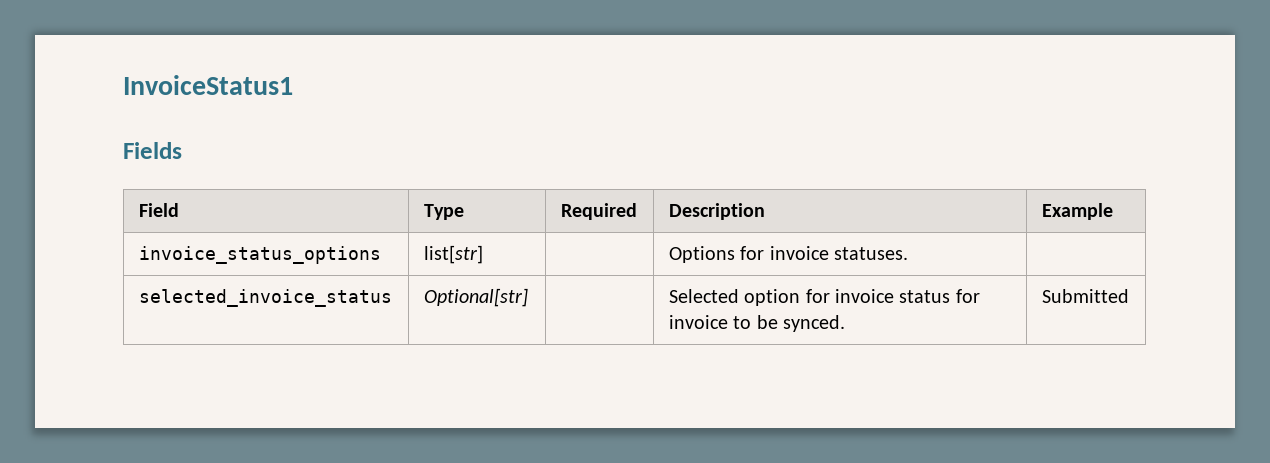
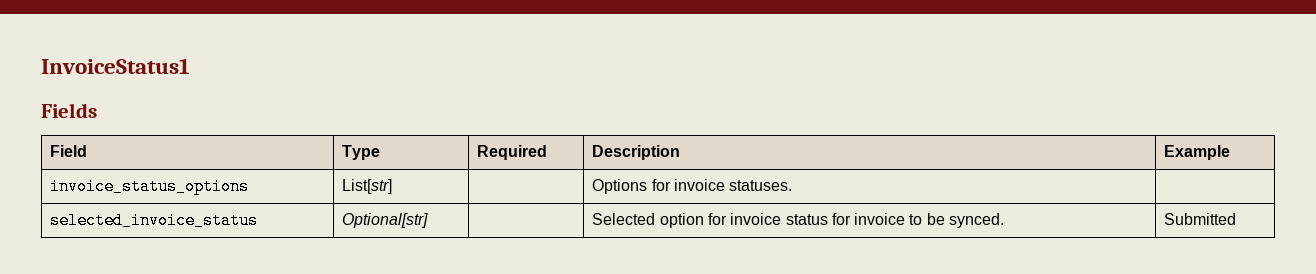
[423,245,483,264] list[str] -> [342,179,393,194] List[str]

